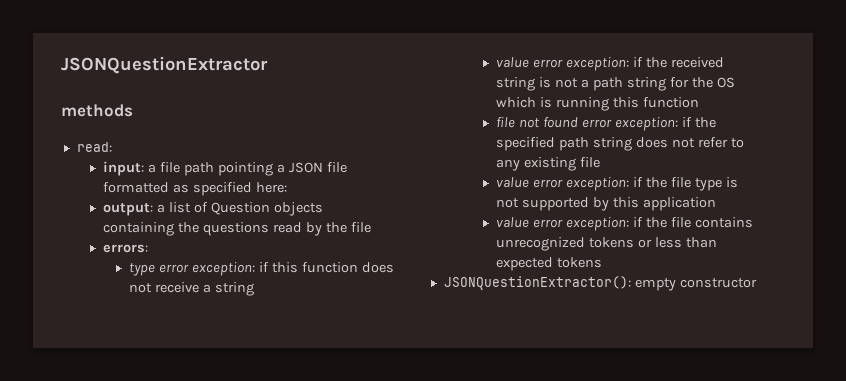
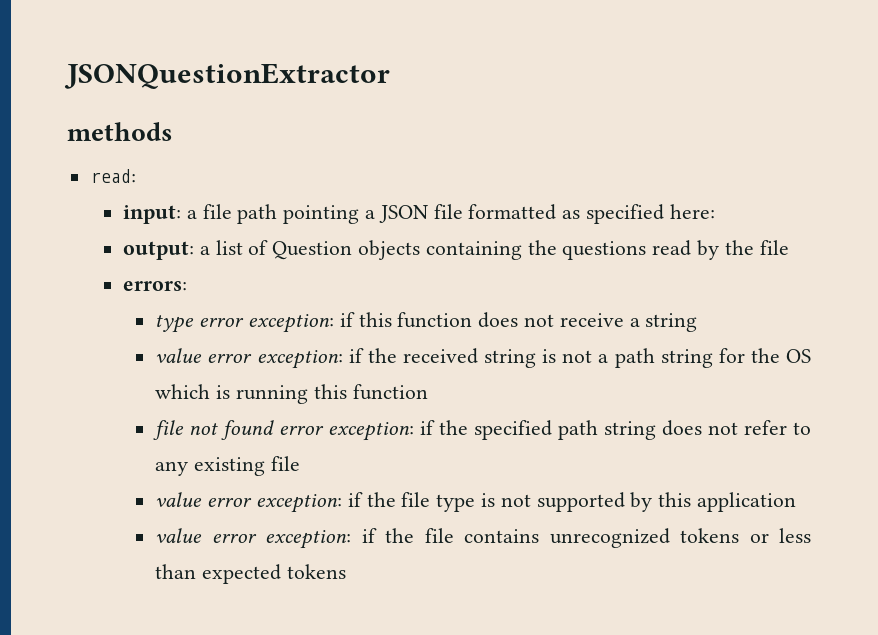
[443,276,757,291] // JSONQuestionExtractor(): empty constructor -> (346, 571) none

